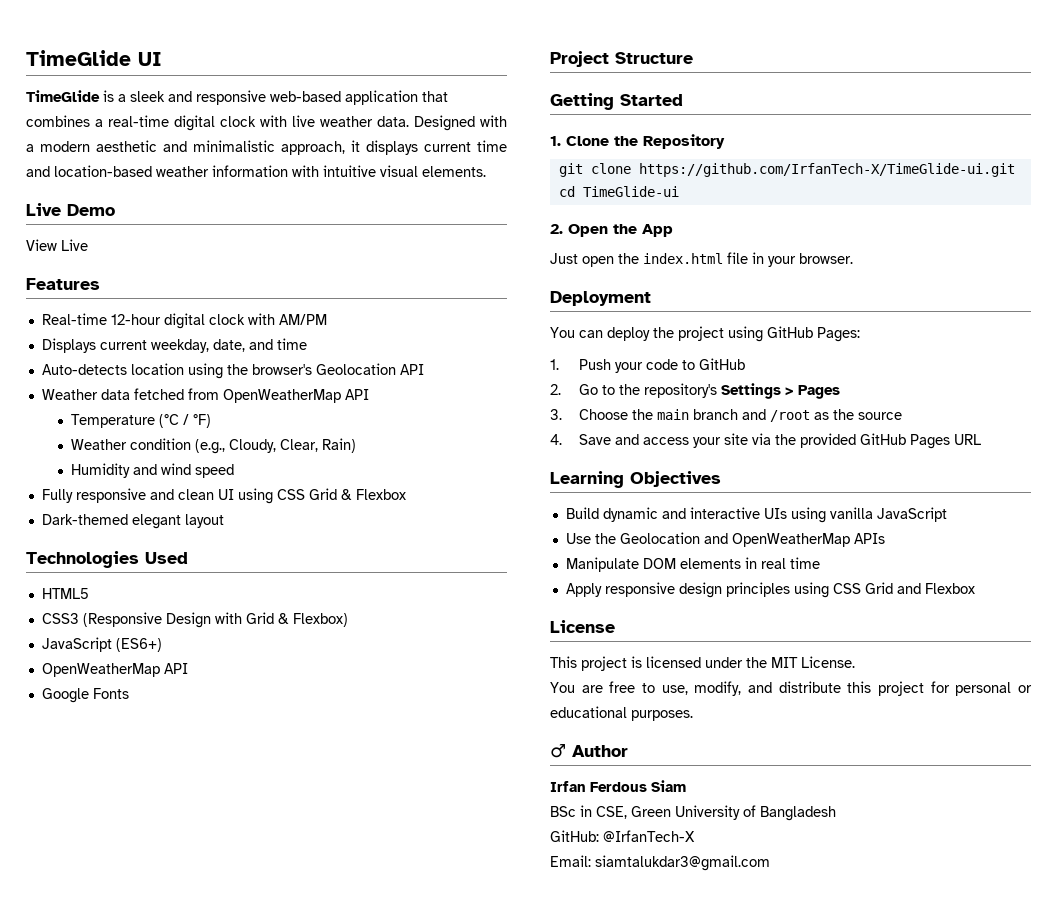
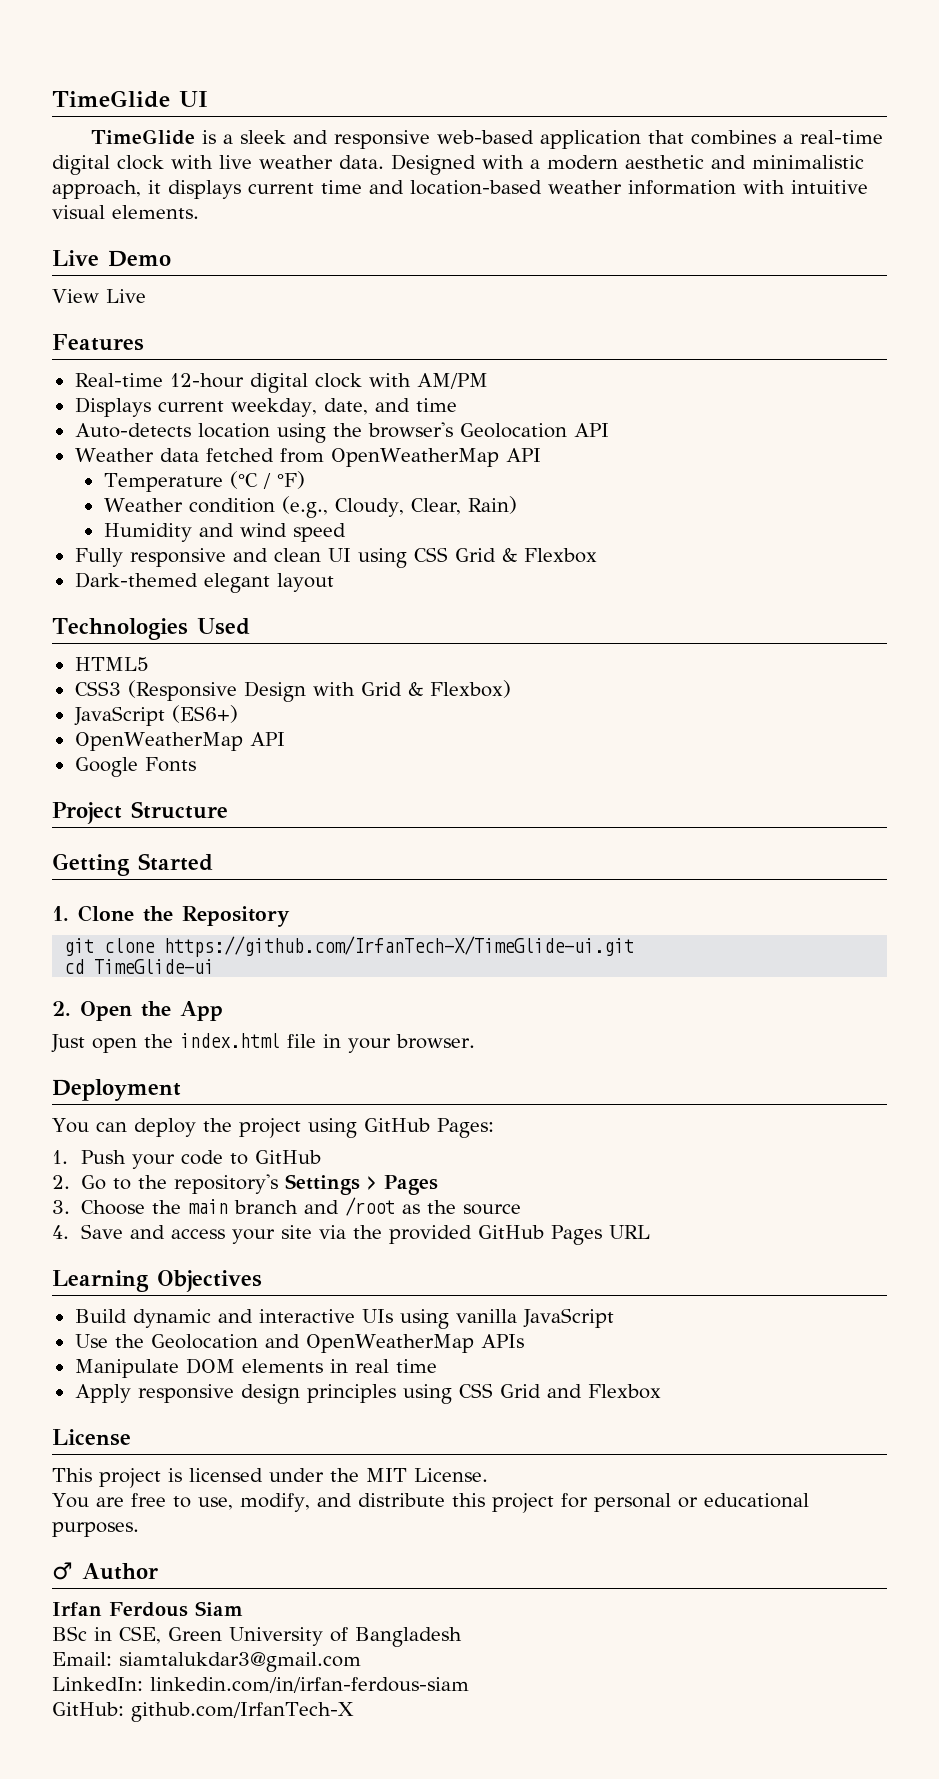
[550,830,695,842] // GitHub: @IrfanTech-X -> (462, 1637) none
(770, 863) none -> [52,1677,469,1693] [52,1702,354,1722] // LinkedIn: linkedin.com/in/irfan-ferdous-siam // GitHub: github.com/IrfanTech-X

